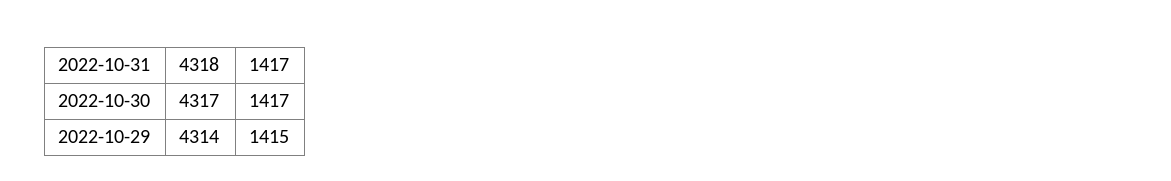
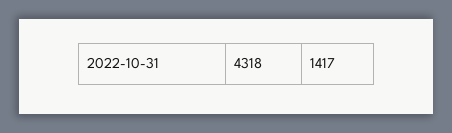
[58,94,151,107] [179,94,220,107] [249,94,290,107] [58,130,151,143] [179,130,220,143] [249,130,290,143] // 2022-10-30 | 4317 | 1417 // 2022-10-29 | 4314 | 1415 -> (336, 63) none

